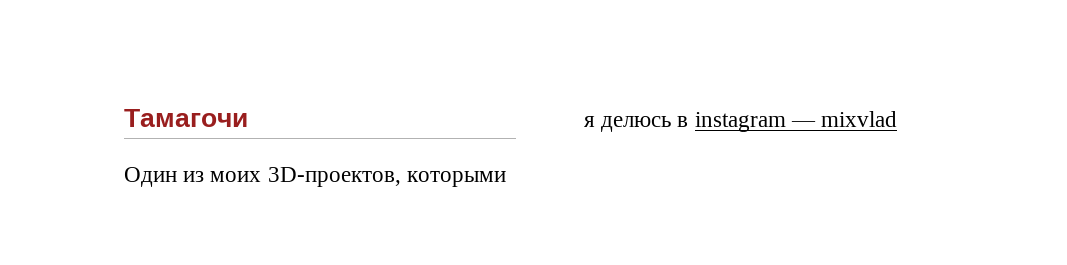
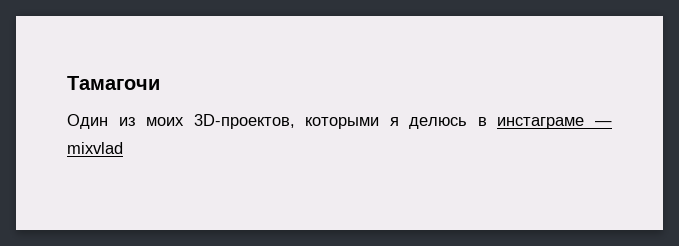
[694,112,786,132] instagram -> [497,117,585,129] инстаграме

